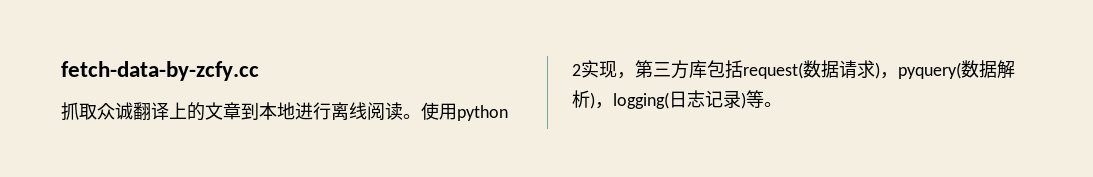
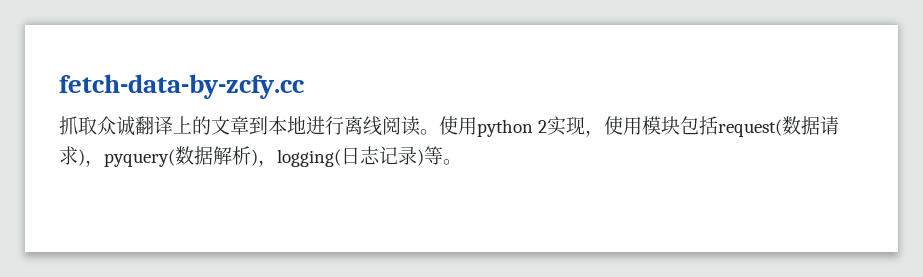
[635,60,707,79] 第三方库 -> [604,116,681,135] 使用模块

